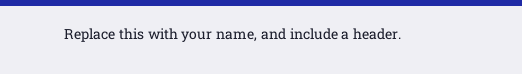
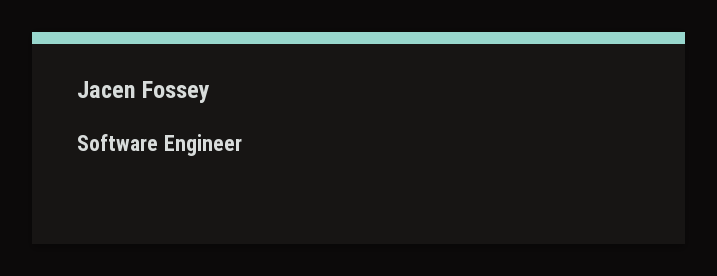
[64,28,402,42] Replace this with your name, and include a header. -> [77,81,211,103] [77,134,242,156] Jacen Fossey // Software Engineer

